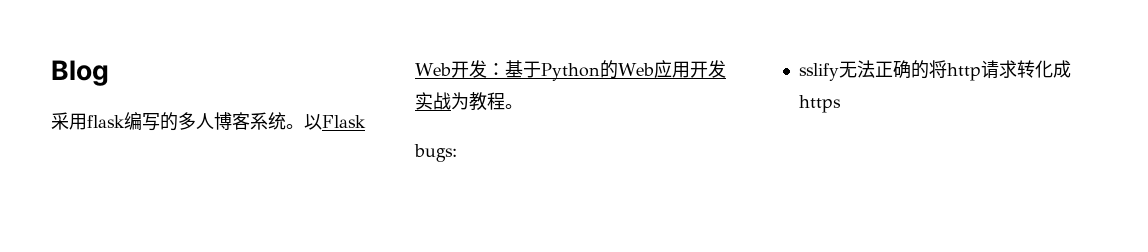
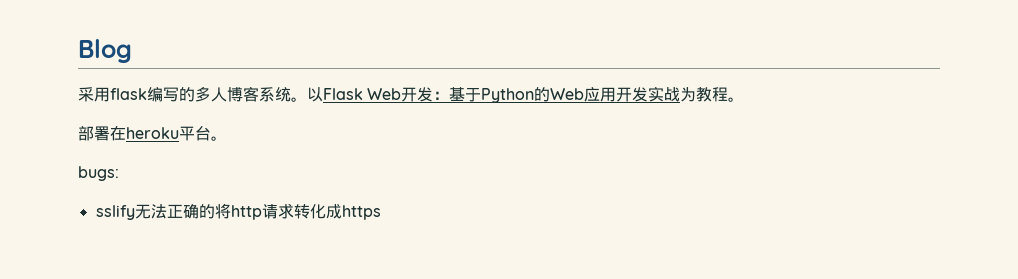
(523, 106) none -> [78,126,227,141] // 部署在heroku平台。

